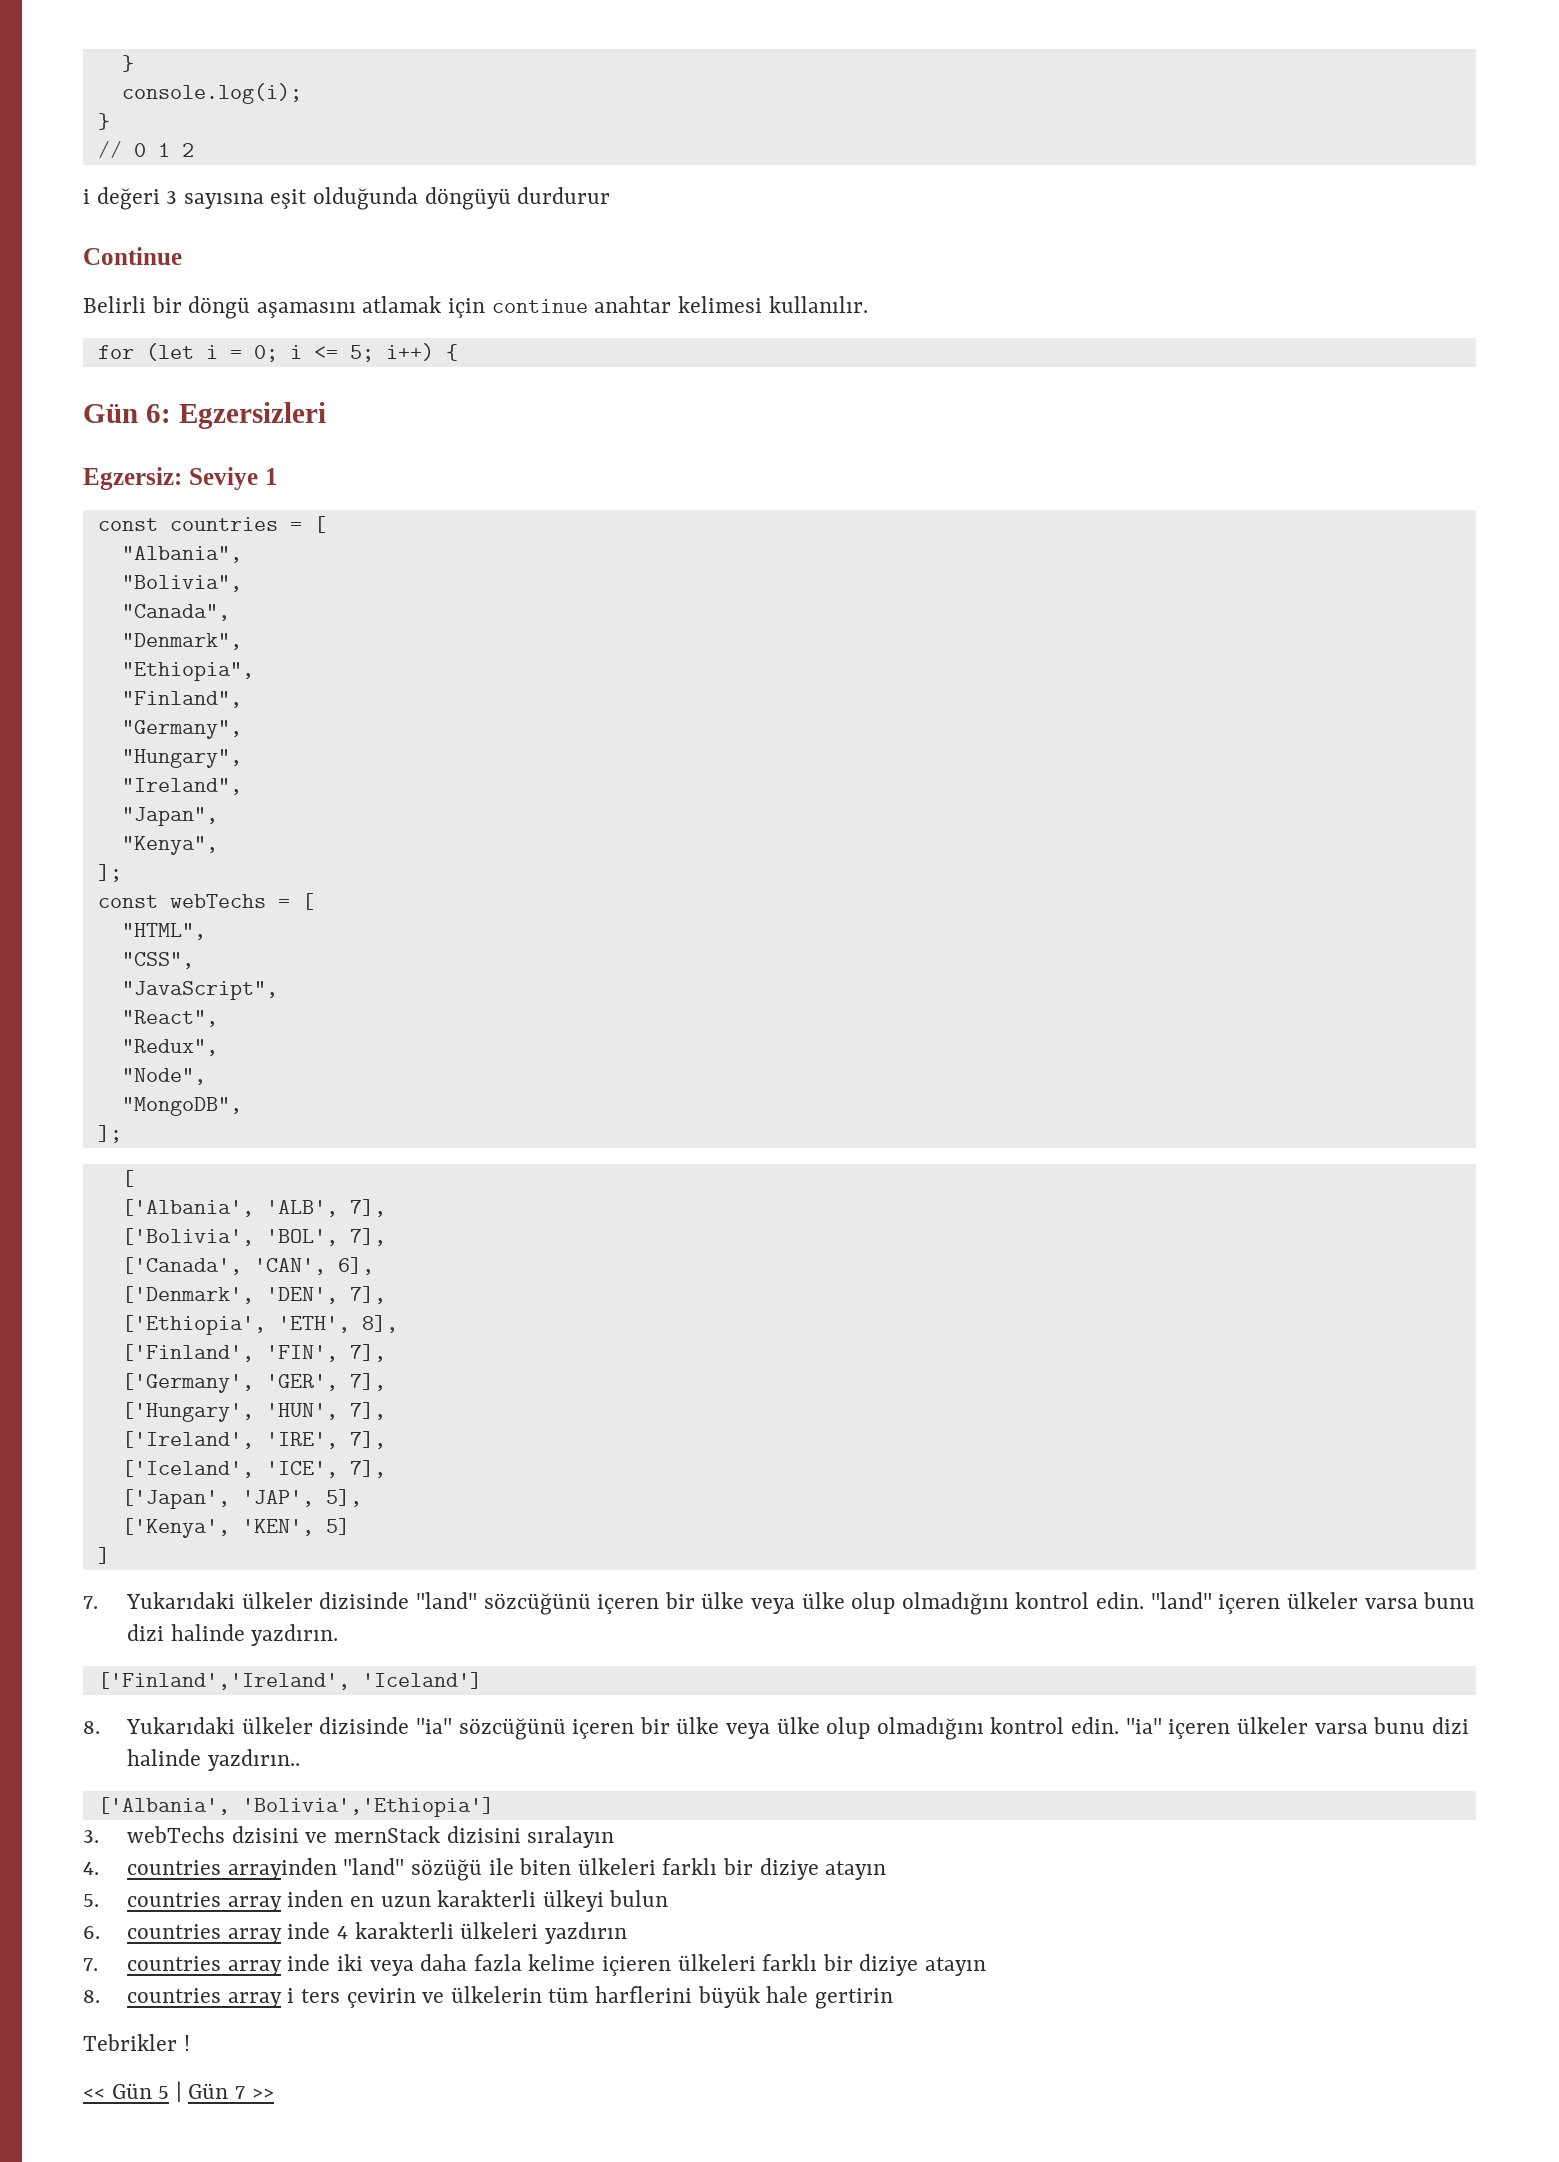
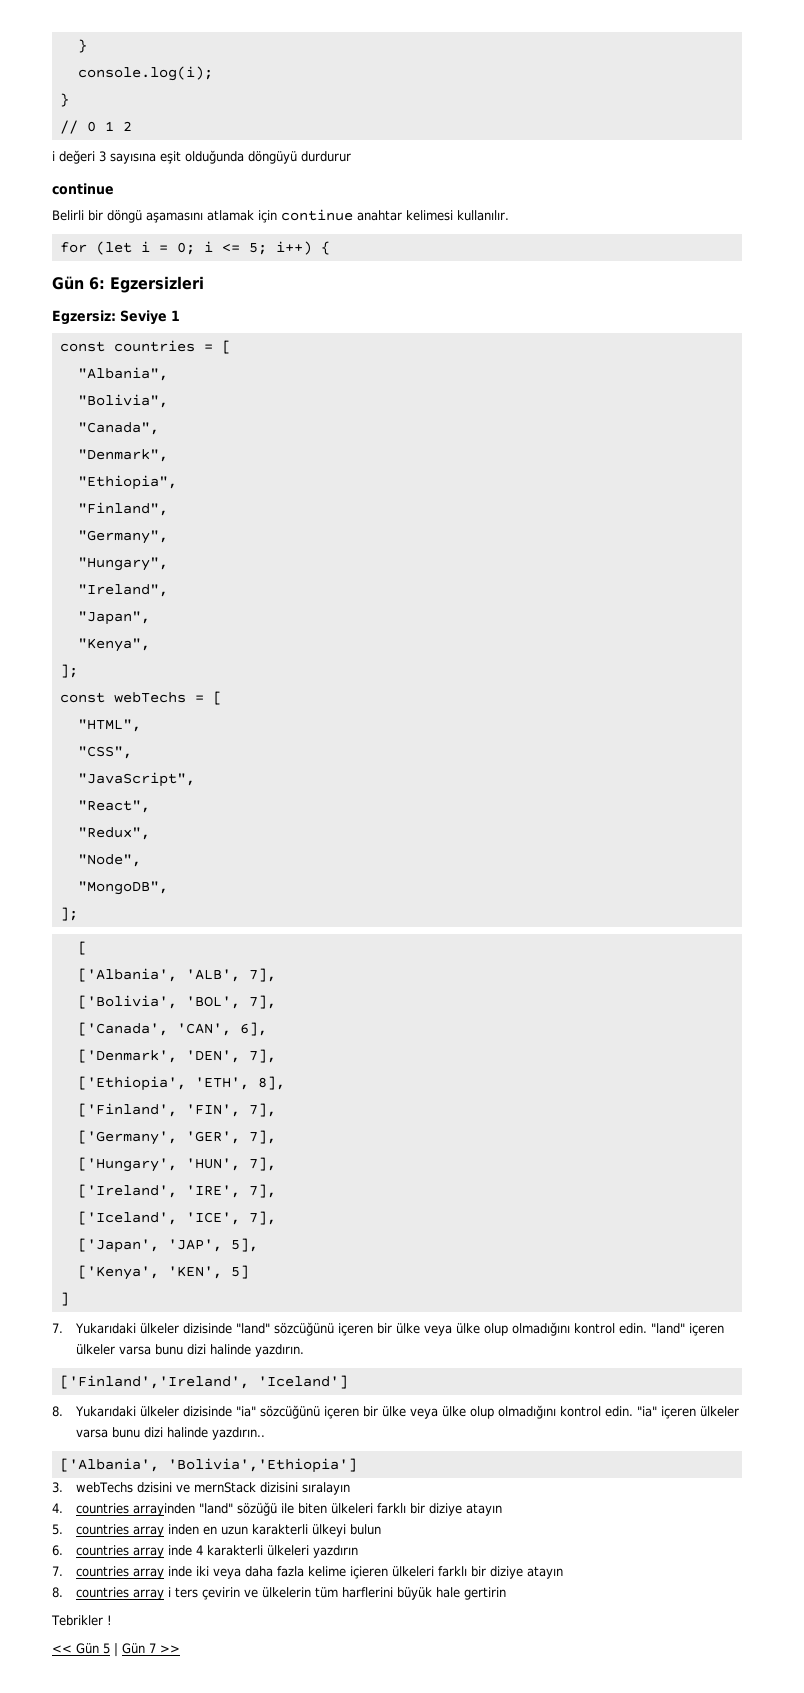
[83,247,182,265] Continue -> [52,183,114,195] continue

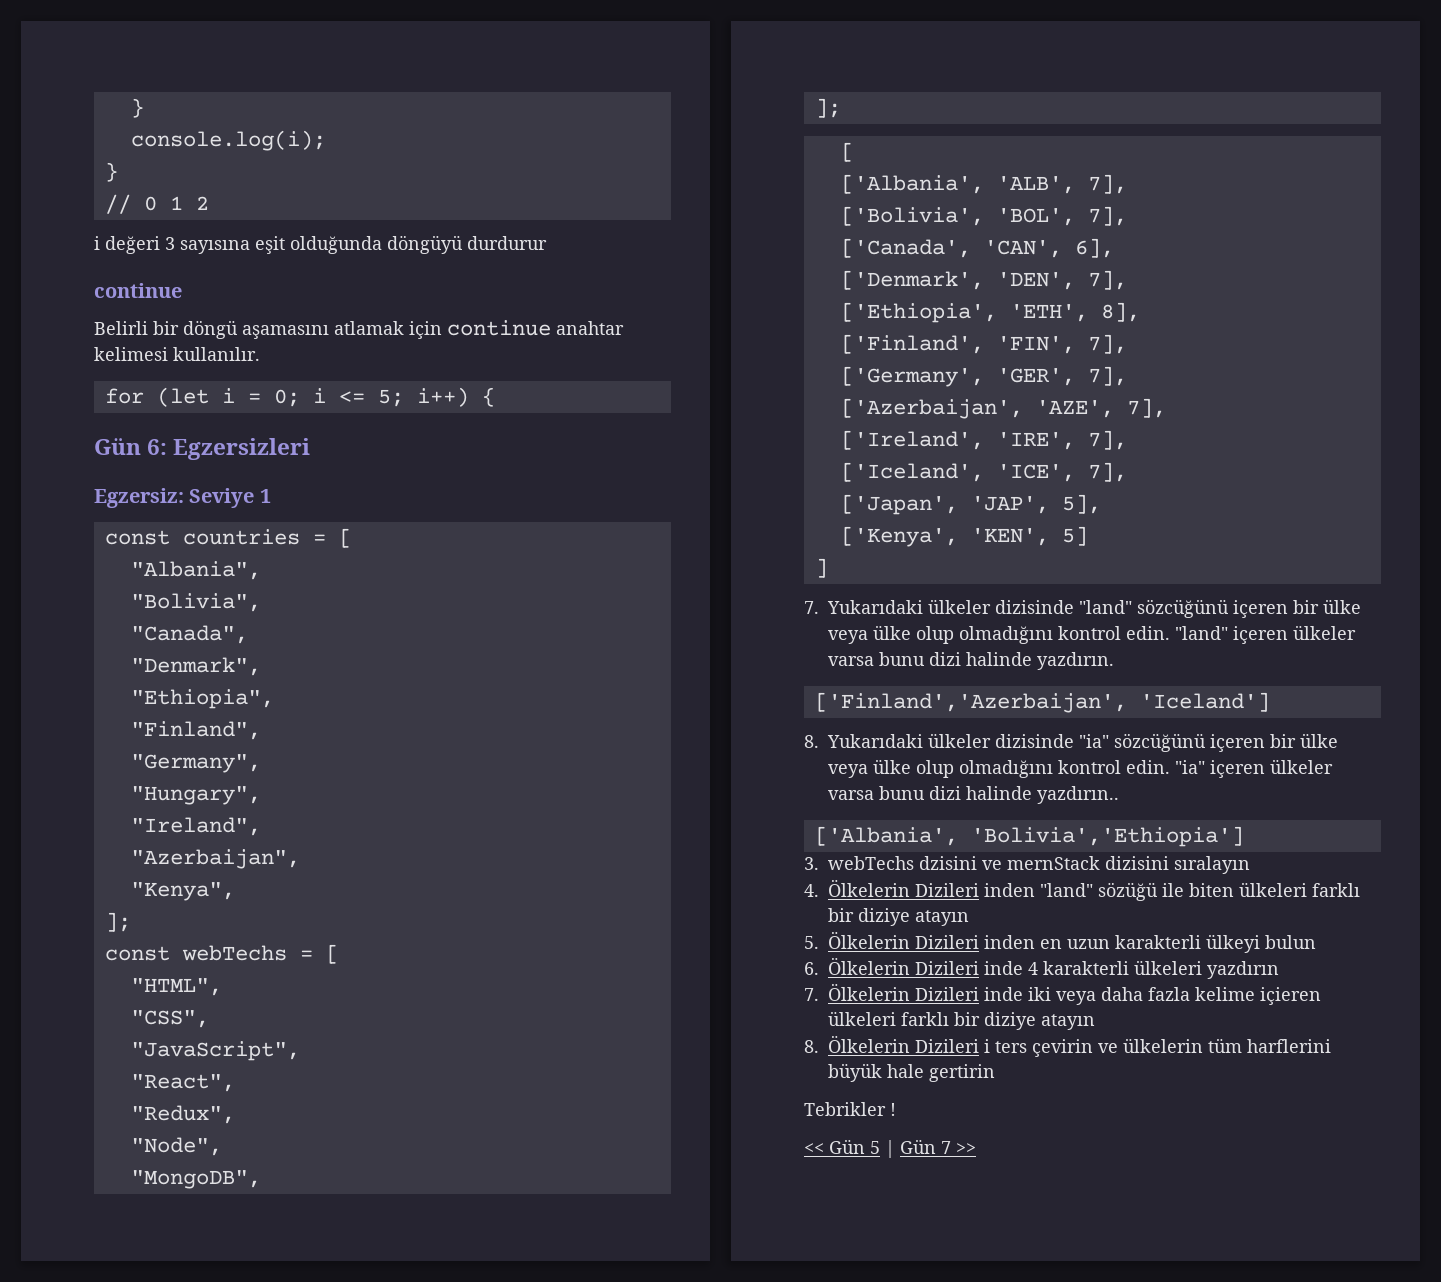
[77,611,150,625] "Japan", -> [130,849,300,869] "Azerbaijan",
[77,1157,240,1172] ['Hungary', 'HUN', -> [840,398,1114,419] ['Azerbaijan', 'AZE',
[59,1375,249,1389] ['Finland','Ireland', -> [814,692,1127,713] ['Finland','Azerbaijan',
[75,1503,195,1516] countries arrayinden -> [828,879,1036,897] Ölkelerin Dizileri inden
[75,1524,164,1537] countries array -> [828,931,980,949] Ölkelerin Dizileri
[75,1545,164,1558] countries array -> [828,957,980,975] Ölkelerin Dizileri
[75,1566,164,1579] countries array -> [828,983,980,1001] Ölkelerin Dizileri
[75,1587,164,1600] countries array -> [828,1035,980,1053] Ölkelerin Dizileri

